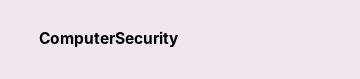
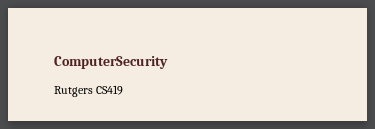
(179, 39) none -> [54,85,124,97] // Rutgers CS419

